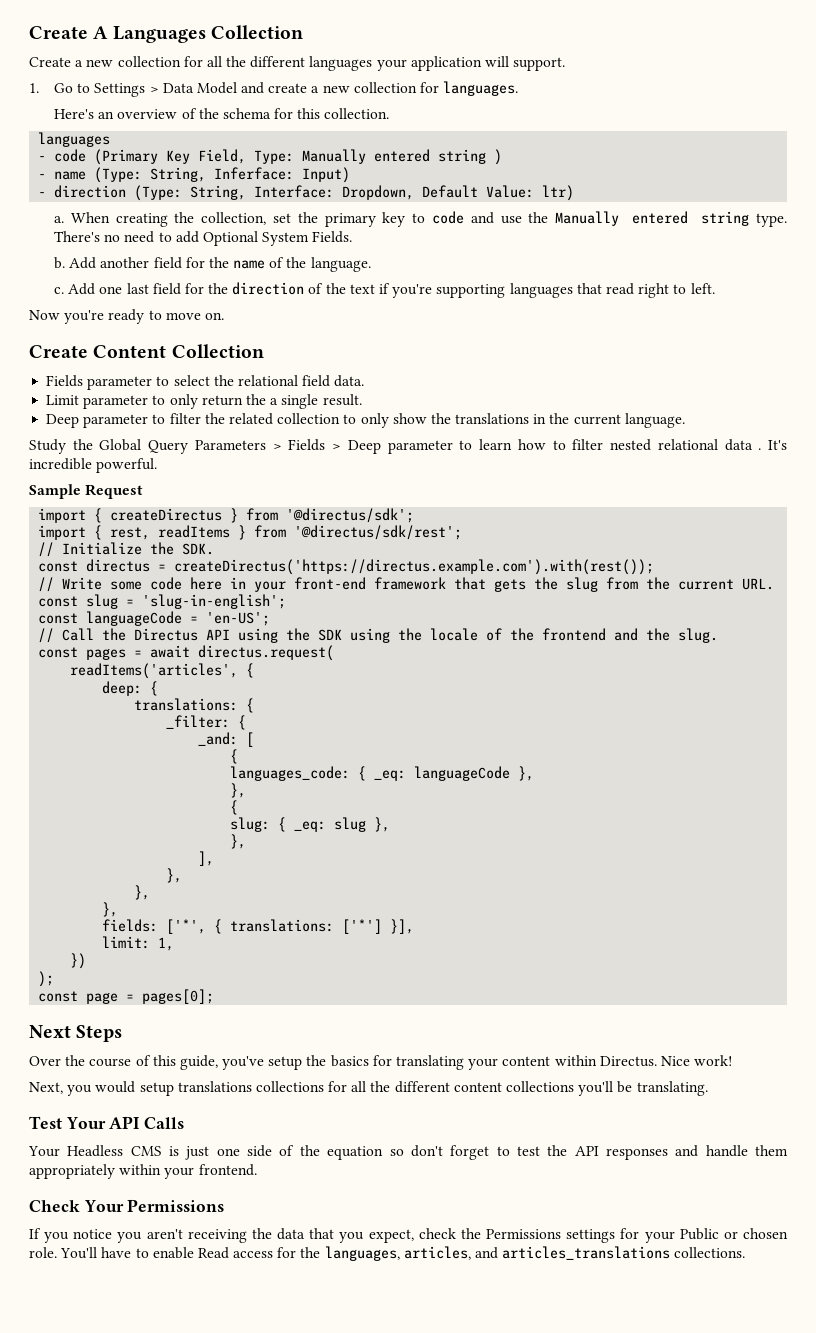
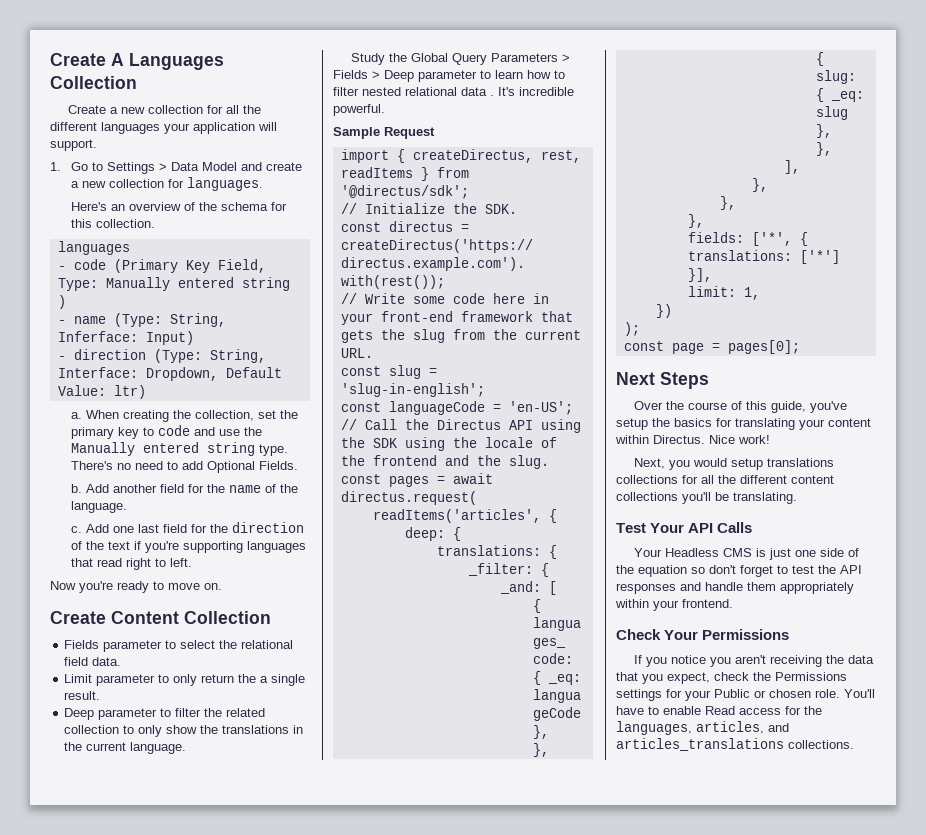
[262,232,310,246] System -> (255, 467) none
[110,508,415,523] [38,525,103,540] createDirectus } from '@directus/sdk'; // import { -> [412,149,533,163] createDirectus,
[294,525,463,540] '@directus/sdk/rest'; -> [340,185,469,199] '@directus/sdk';

